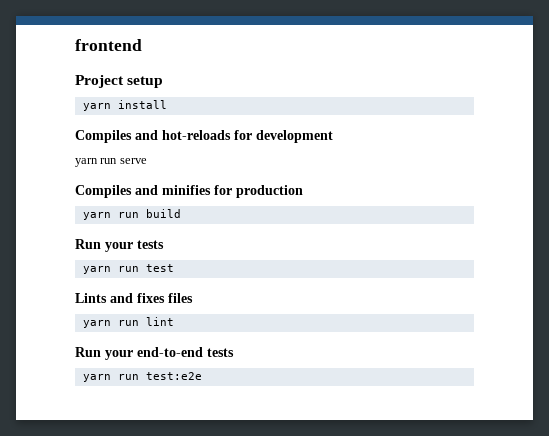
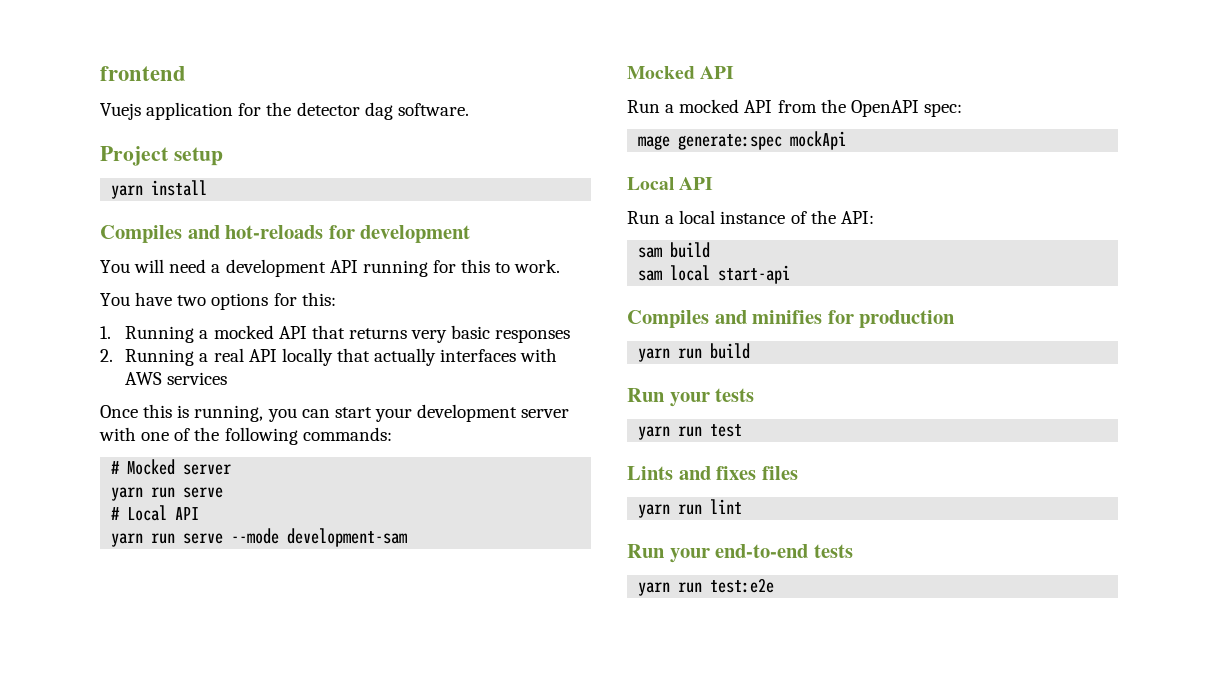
(142, 45) none -> [100,102,469,120] // Vuejs application for the detector dag software.
[75,158,147,167] yarn run serve -> [100,259,561,277] [100,292,336,310] [100,325,571,343] [100,348,558,366] [125,372,228,385] [100,404,570,422] [99,427,392,445] [111,459,232,475] [111,487,224,501] [111,505,200,521] [111,528,408,547] [627,66,735,79] [627,99,962,117] [638,131,847,150] [627,177,714,190] [627,210,874,224] [638,242,711,258] [638,265,791,284] You will need a development API running for this to work. // You have two options for this: // 1. Running a mocked API that returns very basic responses // 2. Running a real API locally that actually interfaces with AWS services // Once this is running, you can start your development server with one of the following commands: // # Mocked server // yarn run serve // # Local API // yarn run serve --mode development-sam // Mocked API // Run a mocked API from the OpenAPI spec: // mage generate:spec mockApi // Local API // Run a local instance of the API: // sam build // sam local start-api

